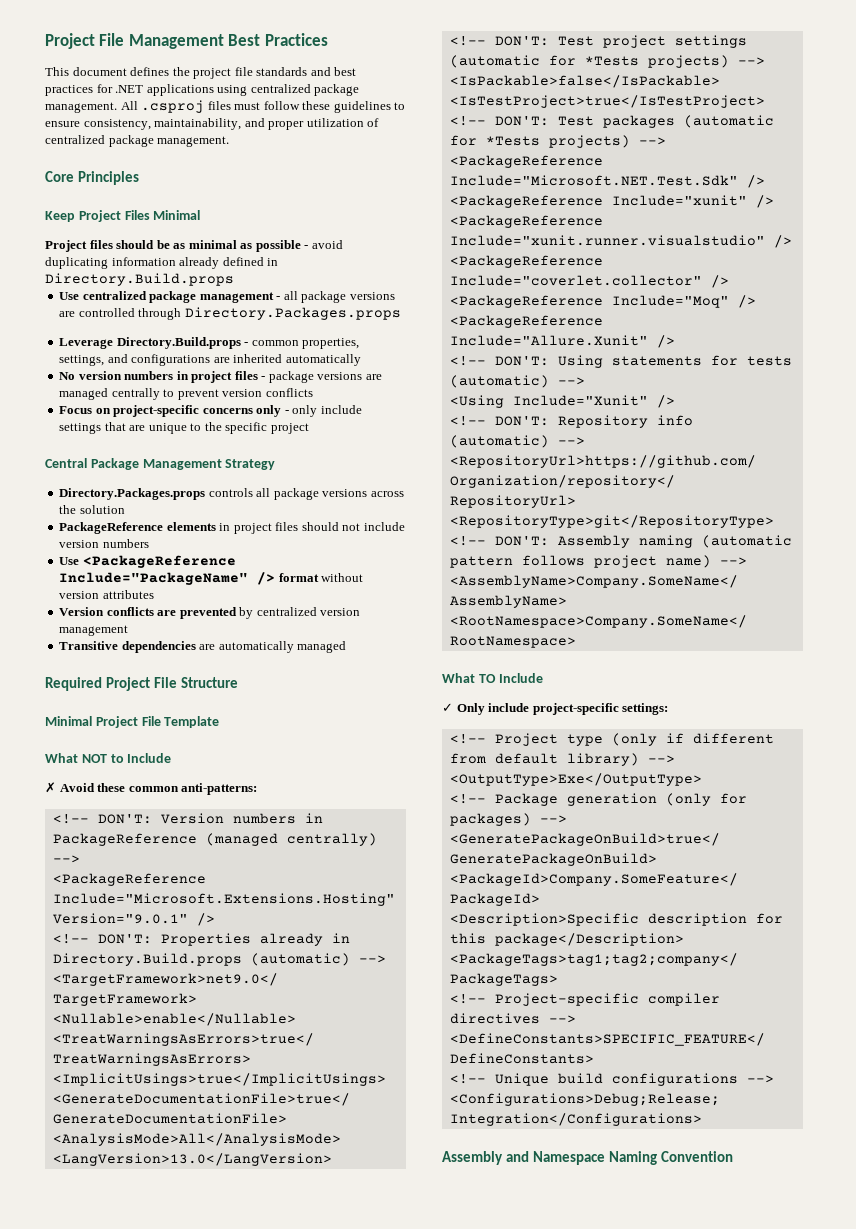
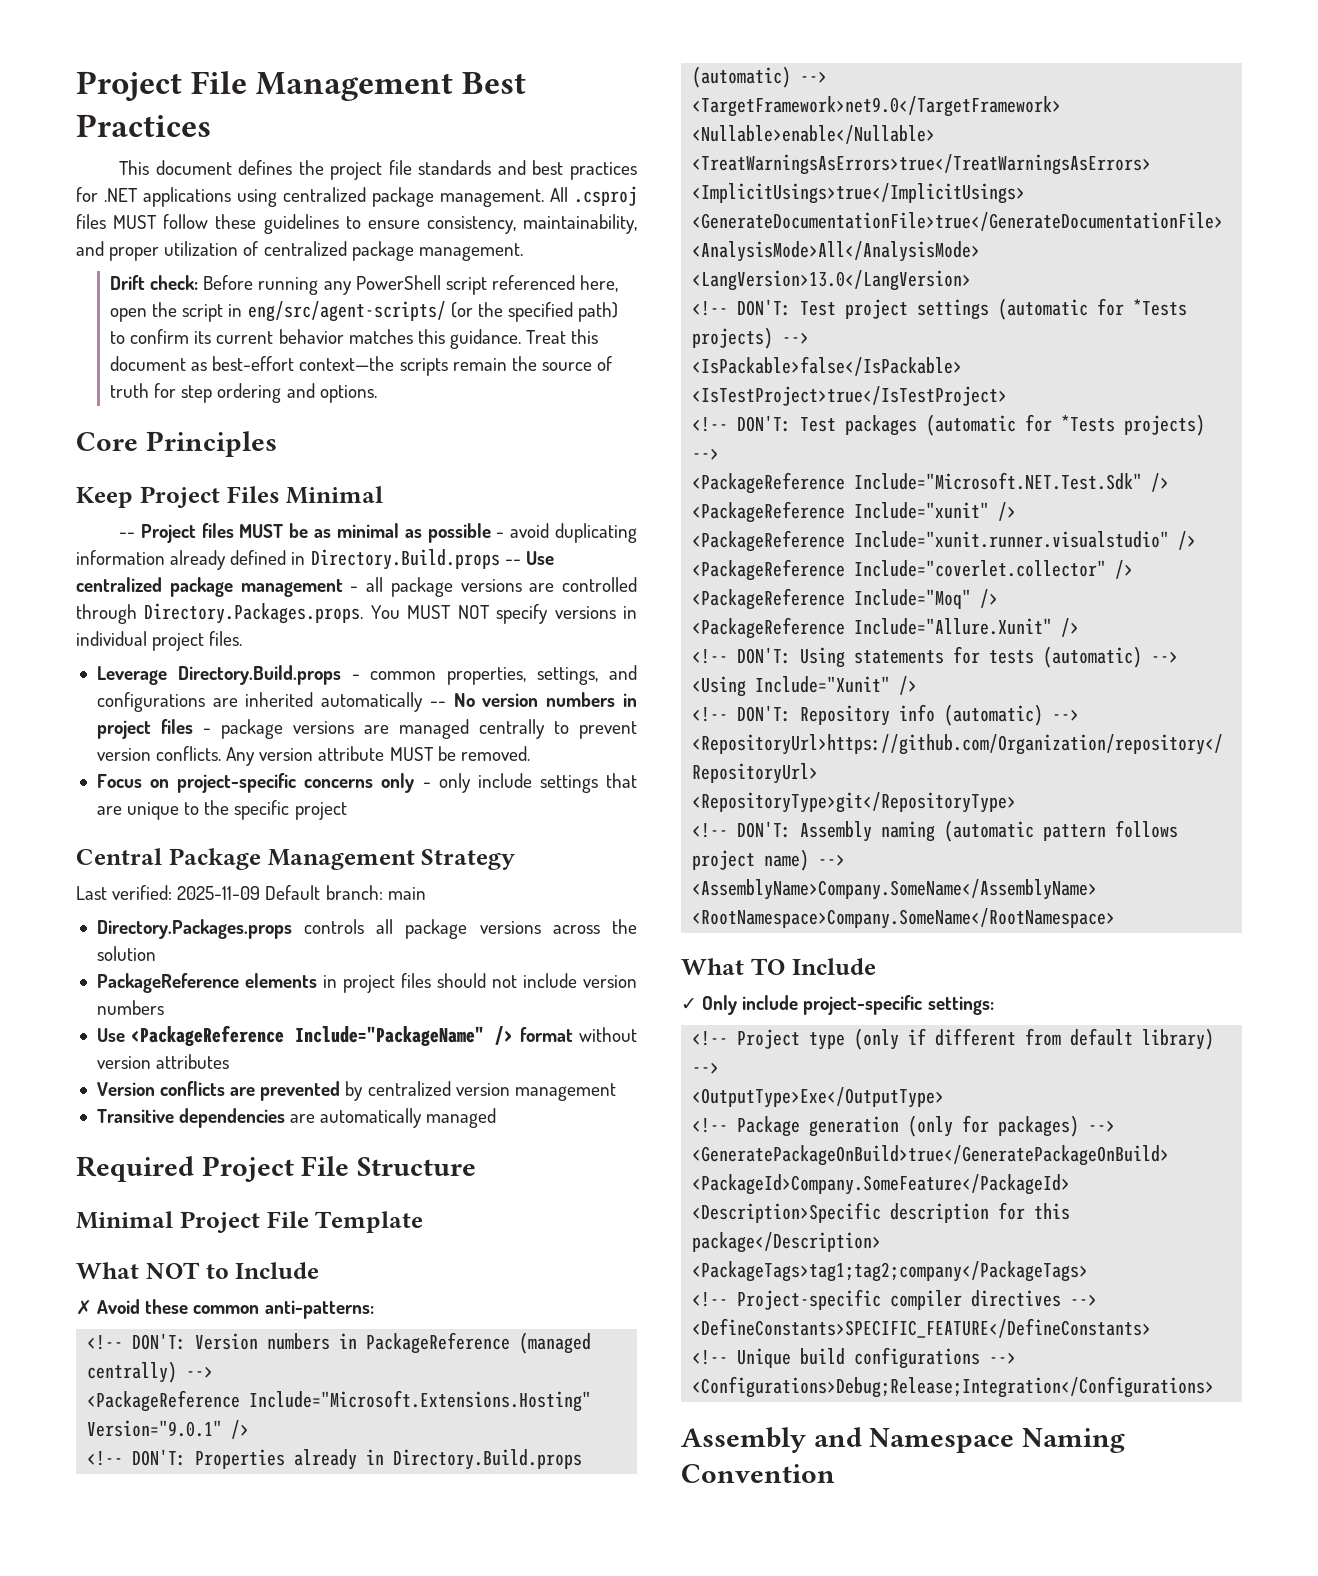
[234,102,261,110] must -> [113,215,158,229] MUST
(230, 141) none -> [110,275,619,295] [110,301,619,322] [110,329,599,349] [110,356,613,376] [110,383,377,403] // Drift check: Before running any PowerShell script referenced here, open the script in eng/src/agent-scripts/ (or the specified path) to confirm its current behavior matches this guidance. Treat this document as best-effort context—the scripts remain the source of truth for step ordering and options.
(201, 215) none -> [118,532,135,538] --
[116,240,155,249] should -> [239,524,284,538] MUST
(234, 279) // -> [504,559,521,565] --
[184,307,401,320] Directory.Packages.props -> [144,603,637,624] [76,631,243,651] Directory.Packages.props. You MUST NOT specify versions in individual project files.
(361, 360) // -> [429,701,446,707] --
[265,388,313,397] conflicts -> [156,746,530,766] conflicts. Any version attribute MUST be removed.
(276, 464) none -> [76,885,426,900] // Last verified: 2025-11-09 Default branch: main

